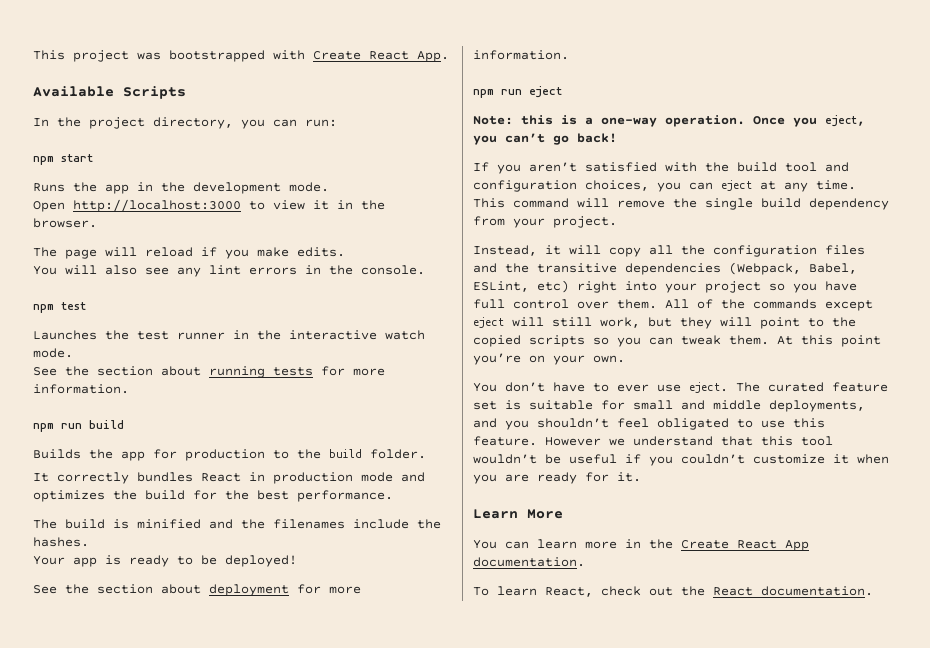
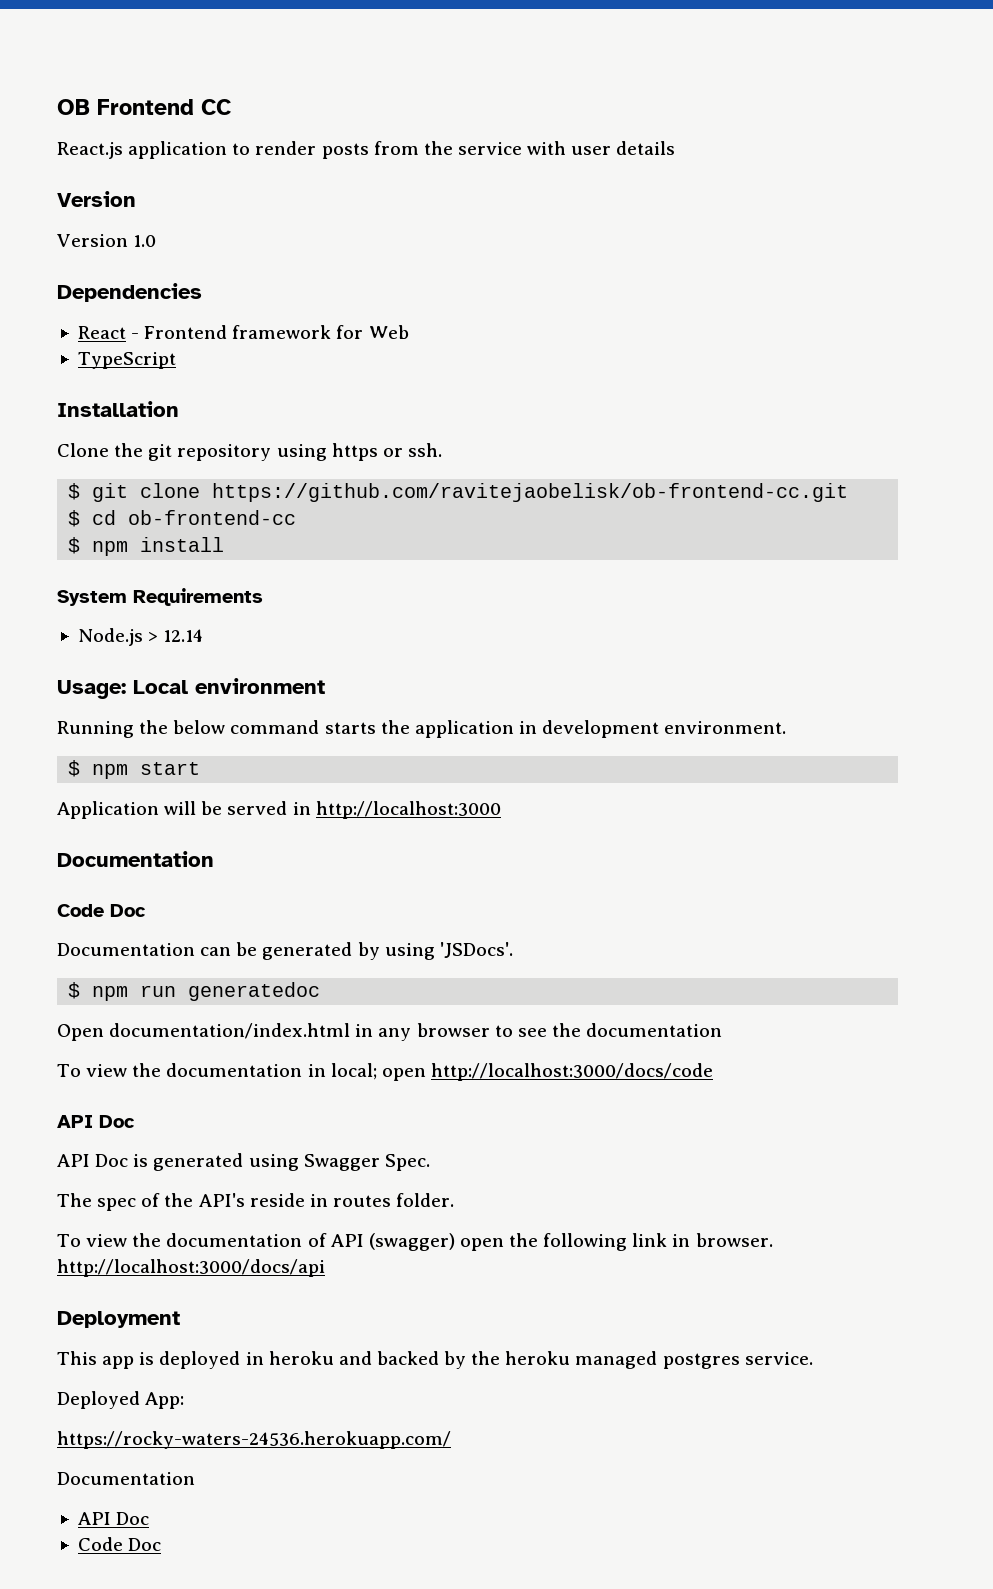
[33,50,449,62] [33,86,186,99] [33,117,337,129] [33,154,93,165] [33,182,329,194] [33,199,385,212] [33,218,97,228] [33,247,345,259] [33,265,425,277] [33,302,86,313] [33,330,425,340] [33,348,73,358] [33,366,385,378] [33,384,129,394] [33,420,124,432] [33,449,426,461] [33,472,425,484] [33,490,393,502] [33,519,441,529] [33,537,89,547] [33,555,297,567] [33,584,361,596] [473,50,569,60] [473,86,562,98] [473,115,865,127] [473,133,617,145] [473,162,849,174] [473,180,856,192] [473,198,889,210] [473,216,617,228] [473,245,865,257] [473,262,857,275] [473,280,857,293] [473,299,873,311] [473,317,856,329] [473,335,881,347] [473,353,625,365] [473,382,888,393] [473,400,865,412] [473,418,825,430] [473,436,833,446] [473,454,889,466] [473,472,641,484] [473,509,563,519] [473,539,809,551] [473,557,585,567] [473,586,873,597] This project was bootstrapped with Create React App. // Available Scripts // In the project directory, you can run: // npm start // Runs the app in the development mode. // Open http://localhost:3000 to view it in the browser. // The page will reload if you make edits. // You will also see any lint errors in the console. // npm test // Launches the test runner in the interactive watch mode. // See the section about running tests for more information. // npm run build // Builds the app for production to the build folder. // It correctly bundles React in production mode and optimizes the build for the best performance. // The build is minified and the filenames include the hashes. // Your app is ready to be deployed! // See the section about deployment for more information. // npm run eject // Note: this is a one-way operation. Once you eject, you can’t go back! // If you aren’t satisfied with the build tool and configuration choices, you can eject at any time. This command will remove the single build dependency from your project. // Instead, it will copy all the configuration files and the transitive dependencies (Webpack, Babel, ESLint, etc) right into your project so you have full control over them. All of the commands except eject will still work, but they will point to the copied scripts so you can tweak them. At this point you’re on your own. // You don’t have to ever use eject. The curated feature set is suitable for small and middle deployments, and you shouldn’t feel obligated to use this feature. However we understand that this tool wouldn’t be useful if you couldn’t customize it when you are ready for it. // Learn More // You can learn more in the Create React App documentation. // To learn React, check out the React documentation. -> [57,99,231,115] [57,141,676,159] [57,191,136,207] [57,234,157,247] [57,283,202,302] [77,325,409,339] [77,352,176,369] [57,401,179,417] [57,443,442,461] [68,483,849,502] [68,510,297,527] [68,537,225,556] [57,588,263,606] [77,628,204,646] [57,678,325,699] [57,720,787,738] [68,760,201,779] [57,801,501,819] [57,851,214,867] [57,904,146,917] [57,942,513,960] [68,982,321,1001] [57,1023,723,1041] [57,1063,713,1081] [57,1115,135,1128] [57,1153,430,1171] [57,1193,455,1211] [57,1233,773,1251] [57,1259,325,1277] [57,1311,180,1328] [57,1351,813,1369] [57,1391,185,1409] [57,1431,451,1449] [57,1472,195,1485] [77,1512,150,1525] [77,1537,162,1551] OB Frontend CC // React.js application to render posts from the service with user details // Version // Version 1.0 // Dependencies // React - Frontend framework for Web // TypeScript // Installation // Clone the git repository using https or ssh. // $ git clone https://github.com/ravitejaobelisk/ob-frontend-cc.git // $ cd ob-frontend-cc // $ npm install // System Requirements // Node.js > 12.14 // Usage: Local environment // Running the below command starts the application in development environment. // $ npm start // Application will be served in http://localhost:3000 // Documentation // Code Doc // Documentation can be generated by using 'JSDocs'. // $ npm run generatedoc // Open documentation/index.html in any browser to see the documentation // To view the documentation in local; open http://localhost:3000/docs/code // API Doc // API Doc is generated using Swagger Spec. // The spec of the API's reside in routes folder. // To view the documentation of API (swagger) open the following link in browser. http://localhost:3000/docs/api // Deployment // This app is deployed in heroku and backed by the heroku managed postgres service. // Deployed App: // https://rocky-waters-24536.herokuapp.com/ // Documentation // API Doc // Code Doc

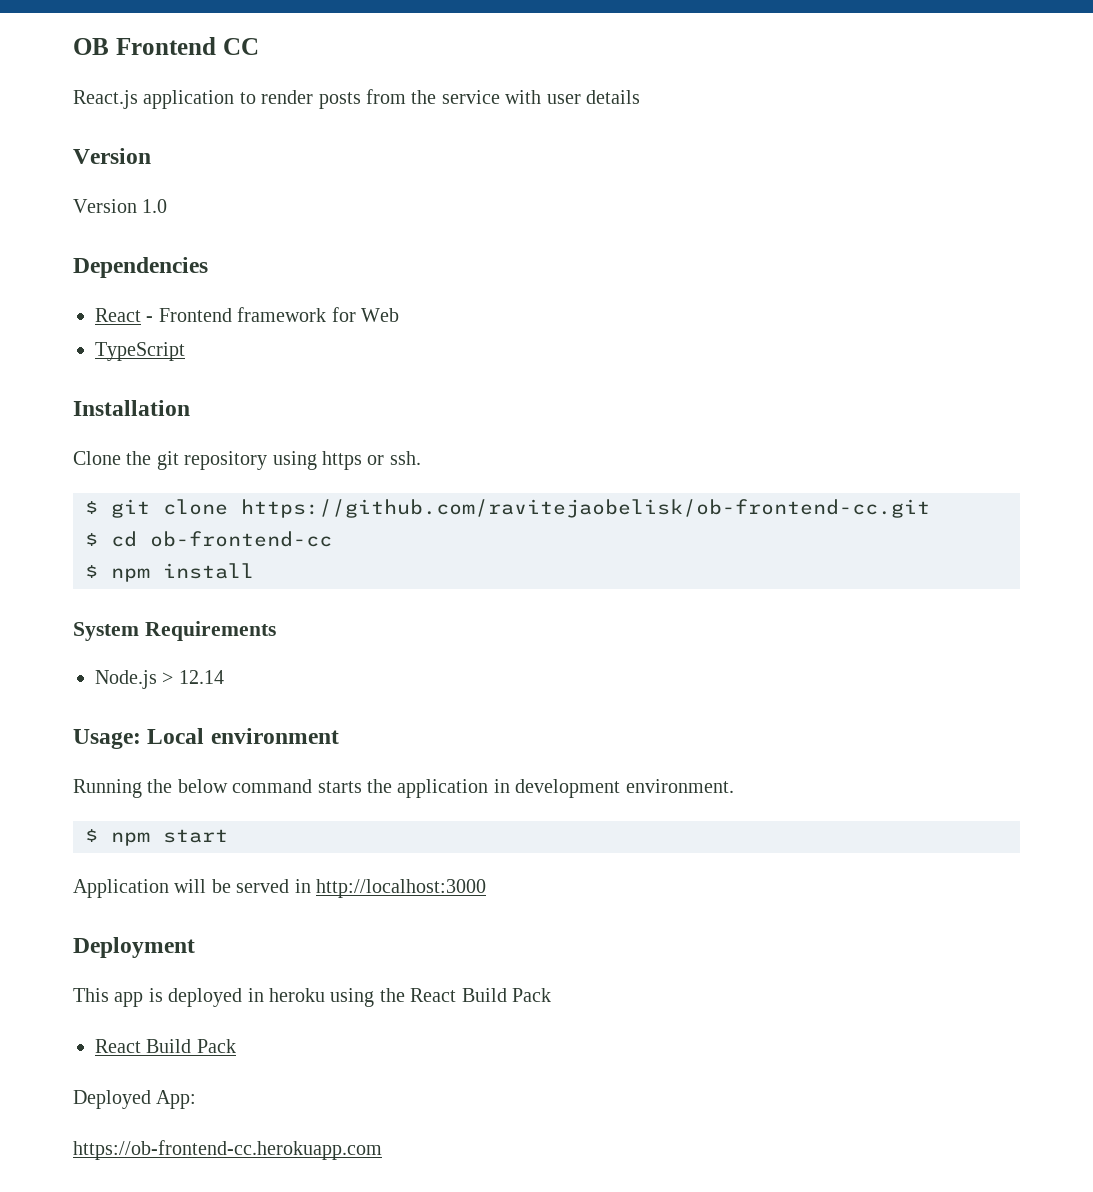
[57,851,214,867] [57,904,146,917] [57,942,513,960] [68,982,321,1001] [57,1023,723,1041] [57,1063,713,1081] [57,1115,135,1128] [57,1153,430,1171] [57,1193,455,1211] [57,1233,773,1251] [57,1259,325,1277] // Documentation // Code Doc // Documentation can be generated by using 'JSDocs'. // $ npm run generatedoc // Open documentation/index.html in any browser to see the documentation // To view the documentation in local; open http://localhost:3000/docs/code // API Doc // API Doc is generated using Swagger Spec. // The spec of the API's reside in routes folder. // To view the documentation of API (swagger) open the following link in browser. http://localhost:3000/docs/api -> (486, 888) none
[338,1351,813,1369] [57,1391,185,1409] [57,1431,451,1449] [57,1472,195,1485] [77,1512,150,1525] [77,1537,162,1551] and backed by the heroku managed postgres service. // Deployed App: // https://rocky-waters-24536.herokuapp.com/ // Documentation // API Doc // Code Doc -> [330,988,551,1007] [95,1039,236,1053] [73,1090,197,1109] [73,1140,382,1160] using the React Build Pack // React Build Pack // Deployed App: // https://ob-frontend-cc.herokuapp.com

